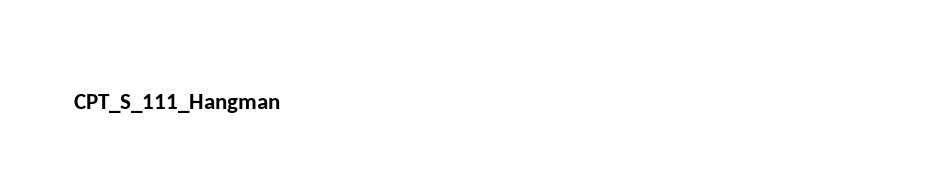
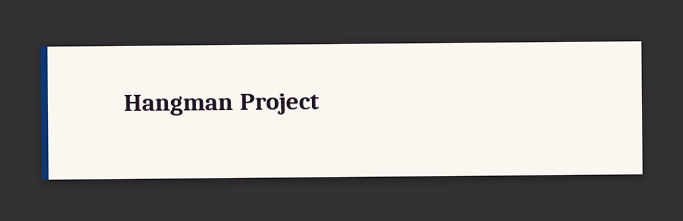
[74,94,280,113] CPT_S_111_Hangman -> [123,93,321,116] Hangman Project

